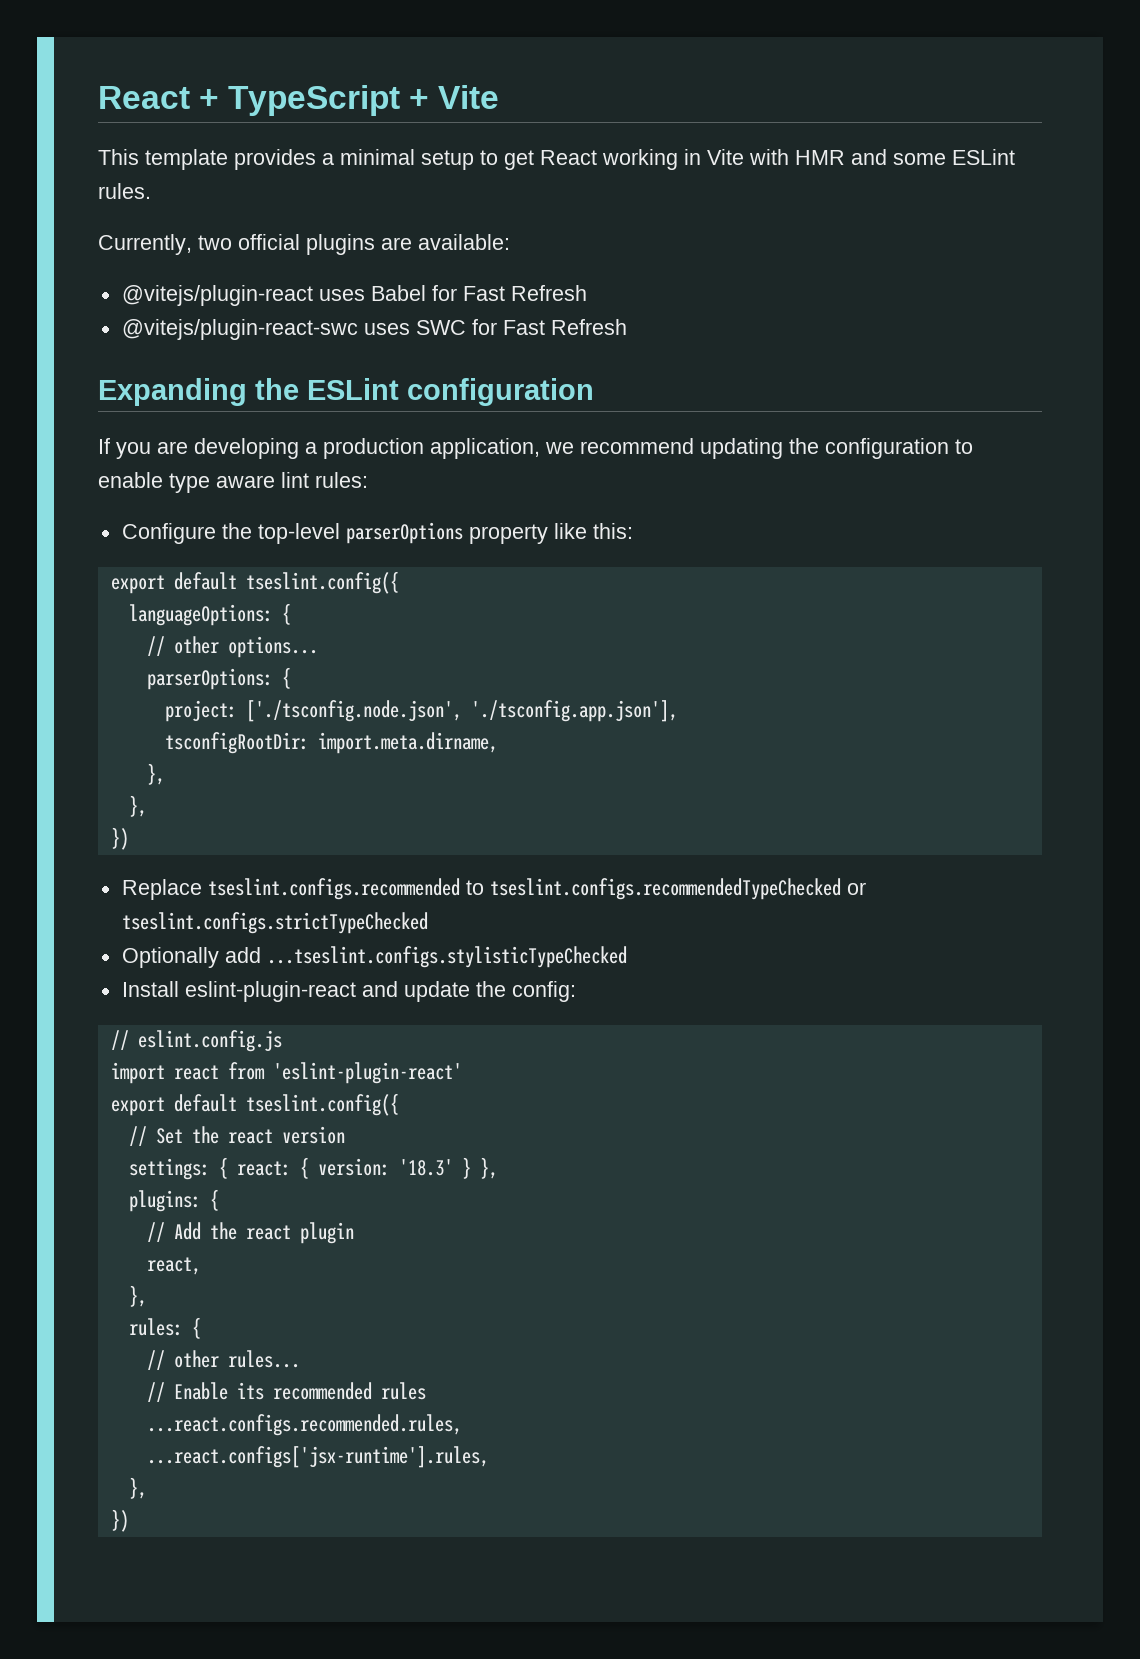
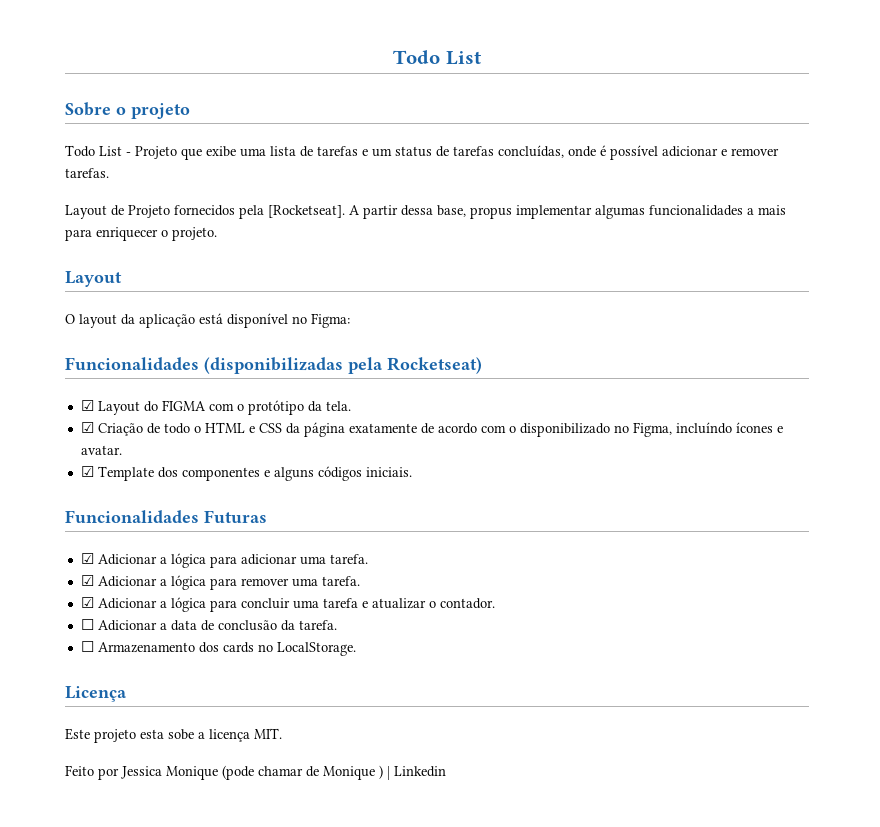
[98,85,500,116] [98,149,1015,170] [98,183,151,199] [98,234,510,255] [121,285,587,306] [121,319,627,340] [98,378,594,406] [98,438,973,459] [98,472,368,493] [121,522,633,544] [110,571,399,594] [128,603,291,626] [146,636,318,658] [146,667,291,690] [164,700,678,722] [164,732,498,754] [146,763,165,785] [128,795,147,817] [110,827,129,850] [121,878,866,900] [121,912,428,934] [121,946,627,968] [121,981,576,1002] [110,1030,282,1052] [110,1062,462,1084] [110,1093,399,1116] [128,1126,345,1146] [128,1157,498,1180] [128,1189,219,1212] [146,1222,354,1244] [146,1257,201,1275] [128,1285,147,1307] [128,1317,201,1339] [146,1350,300,1370] [146,1382,426,1402] [146,1414,462,1436] [146,1446,489,1468] [128,1477,147,1499] [110,1509,129,1532] React + TypeScript + Vite // This template provides a minimal setup to get React working in Vite with HMR and some ESLint rules. // Currently, two official plugins are available: // @vitejs/plugin-react uses Babel for Fast Refresh // @vitejs/plugin-react-swc uses SWC for Fast Refresh // Expanding the ESLint configuration // If you are developing a production application, we recommend updating the configuration to enable type aware lint rules: // Configure the top-level parserOptions property like this: // export default tseslint.config({ // languageOptions: { // // other options... // parserOptions: { // project: ['./tsconfig.node.json', './tsconfig.app.json'], // tsconfigRootDir: import.meta.dirname, // }, // }, // }) // Replace tseslint.configs.recommended to tseslint.configs.recommendedTypeChecked or tseslint.configs.strictTypeChecked // Optionally add ...tseslint.configs.stylisticTypeChecked // Install eslint-plugin-react and update the config: // // eslint.config.js // import react from 'eslint-plugin-react' // export default tseslint.config({ // // Set the react version // settings: { react: { version: '18.3' } }, // plugins: { // // Add the react plugin // react, // }, // rules: { // // other rules... // // Enable its recommended rules // ...react.configs.recommended.rules, // ...react.configs['jsx-runtime'].rules, // }, // }) -> [393,50,481,65] [65,102,190,119] [65,145,779,160] [65,168,109,178] [65,205,786,219] [65,227,217,241] [65,271,122,287] [65,313,350,328] [65,357,482,374] [80,400,351,415] [80,422,783,437] [80,445,122,455] [80,466,412,481] [65,510,267,523] [80,553,368,568] [80,575,360,590] [80,597,495,612] [80,619,337,631] [80,641,356,656] [65,686,127,702] [65,728,282,743] [65,765,446,780] Todo List // Sobre o projeto // Todo List - Projeto que exibe uma lista de tarefas e um status de tarefas concluídas, onde é possível adicionar e remover tarefas. // Layout de Projeto fornecidos pela [Rocketseat]. A partir dessa base, propus implementar algumas funcionalidades a mais para enriquecer o projeto. // Layout // O layout da aplicação está disponível no Figma: // Funcionalidades (disponibilizadas pela Rocketseat) // ☑ Layout do FIGMA com o protótipo da tela. // ☑ Criação de todo o HTML e CSS da página exatamente de acordo com o disponibilizado no Figma, incluíndo ícones e avatar. // ☑ Template dos componentes e alguns códigos iniciais. // Funcionalidades Futuras // ☑ Adicionar a lógica para adicionar uma tarefa. // ☑ Adicionar a lógica para remover uma tarefa. // ☑ Adicionar a lógica para concluir uma tarefa e atualizar o contador. // ☐ Adicionar a data de conclusão da tarefa. // ☐ Armazenamento dos cards no LocalStorage. // Licença // Este projeto esta sobe a licença MIT. // Feito por Jessica Monique (pode chamar de Monique ) | Linkedin

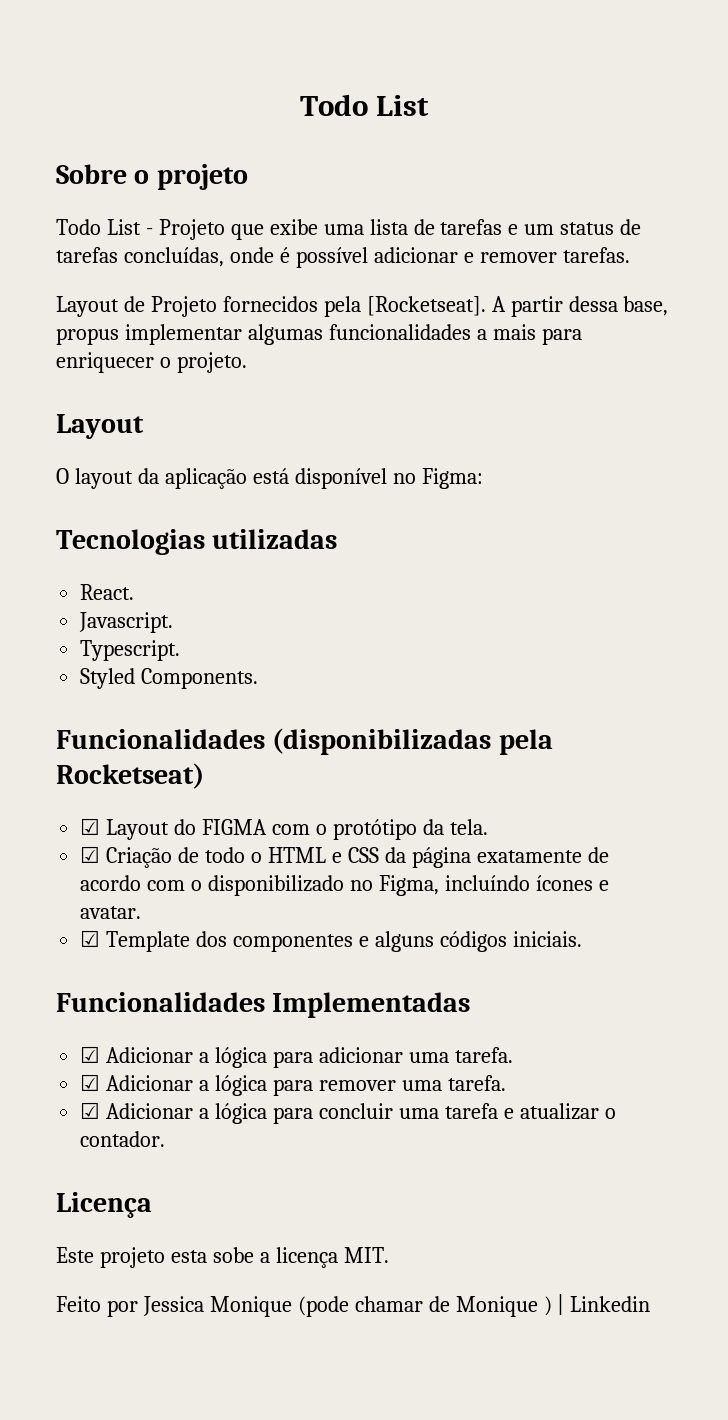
(350, 320) none -> [56,529,338,555] [80,584,135,600] [79,612,174,633] [80,640,181,661] [80,668,259,689] // Tecnologias utilizadas // React. // Javascript. // Typescript. // Styled Components.
[204,510,267,523] Futuras -> [272,992,471,1018] Implementadas
[80,619,337,631] [80,641,356,656] // ☐ Adicionar a data de conclusão da tarefa. // ☐ Armazenamento dos cards no LocalStorage. -> (166, 1139) none

